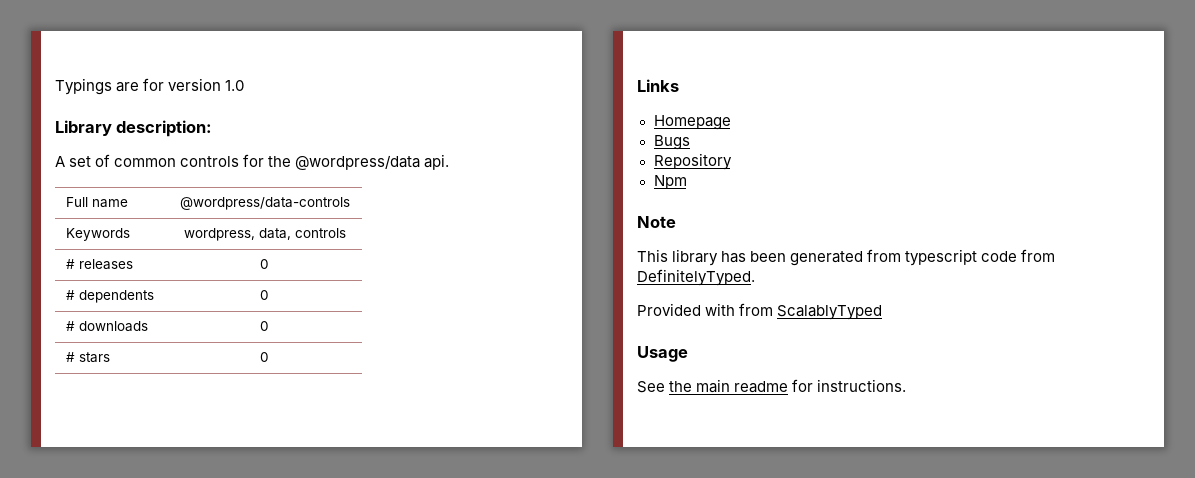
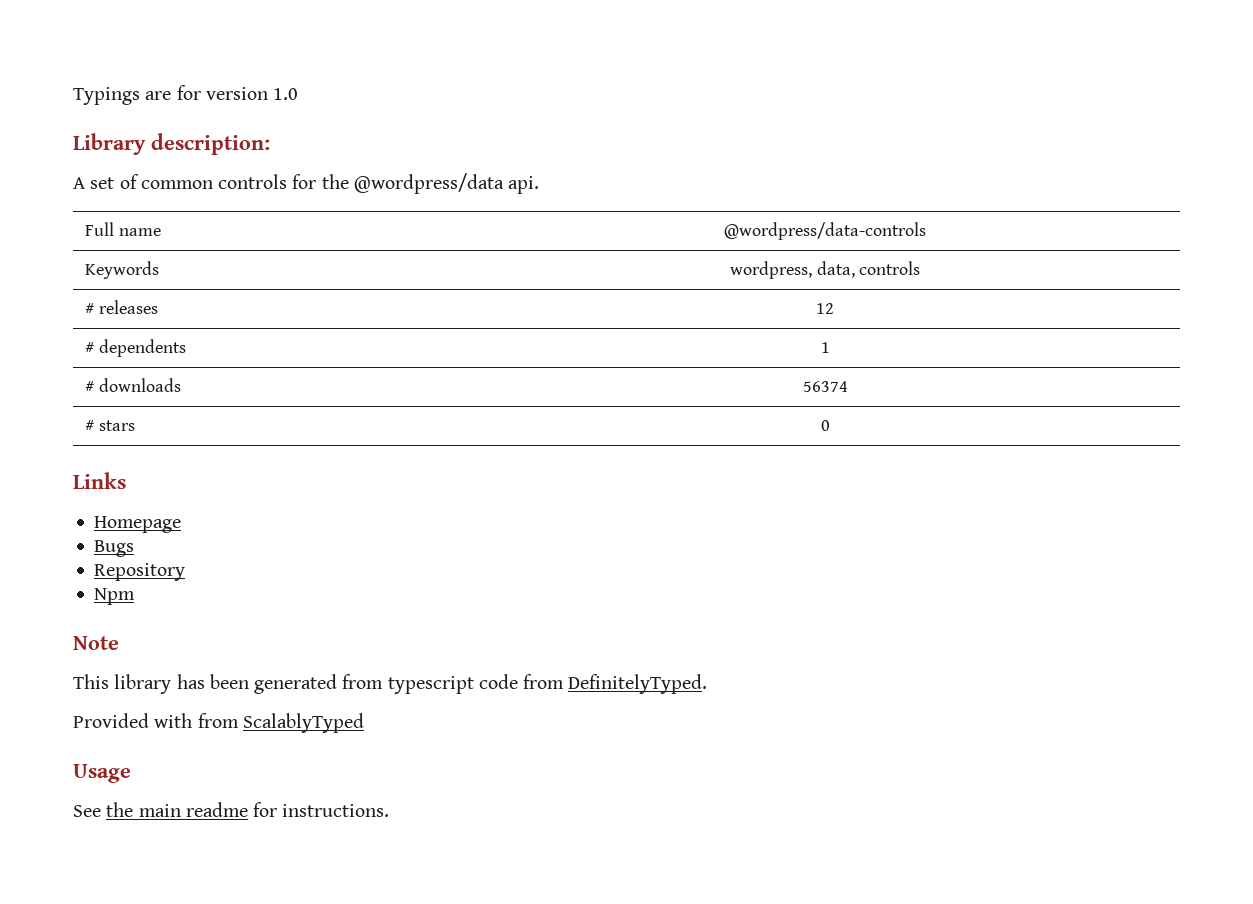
[260,259,269,269] 0 -> [816,303,834,314] 12
[260,290,269,300] 0 -> [820,342,830,353] 1
[260,321,269,331] 0 -> [802,381,848,392] 56374

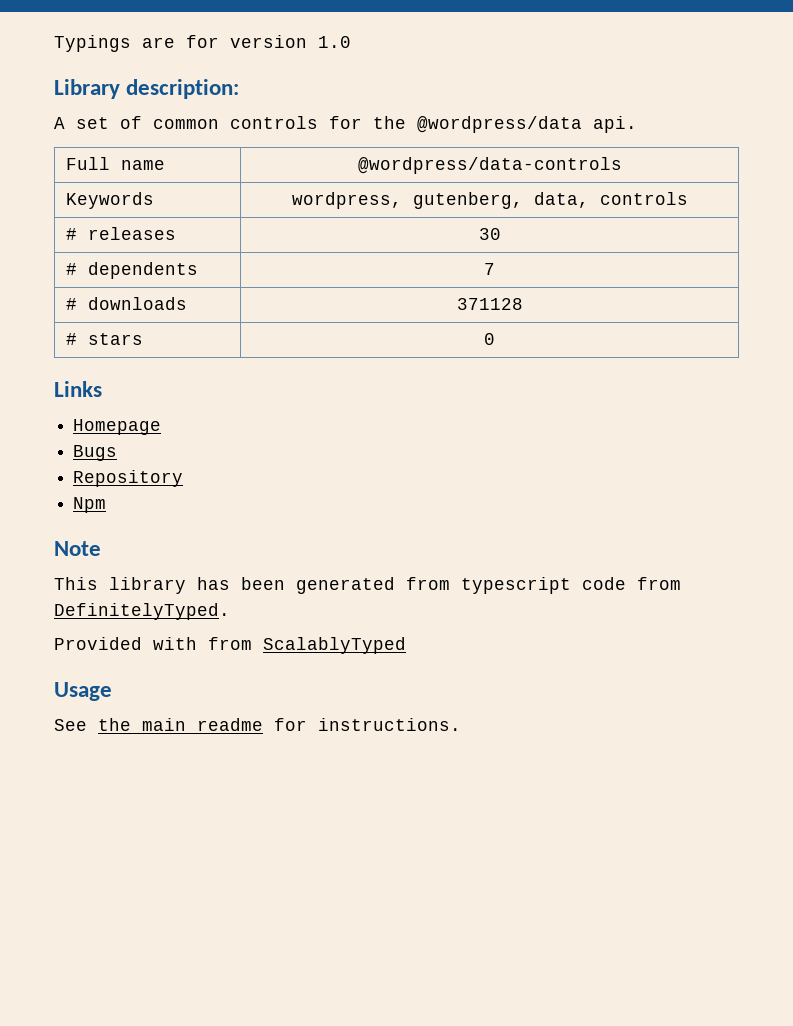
(812, 270) none -> [412,192,523,209] gutenberg,
[816,303,834,314] 12 -> [478,228,501,240] 30
[820,342,830,353] 1 -> [484,263,495,275] 7
[802,381,848,392] 56374 -> [456,298,523,310] 371128

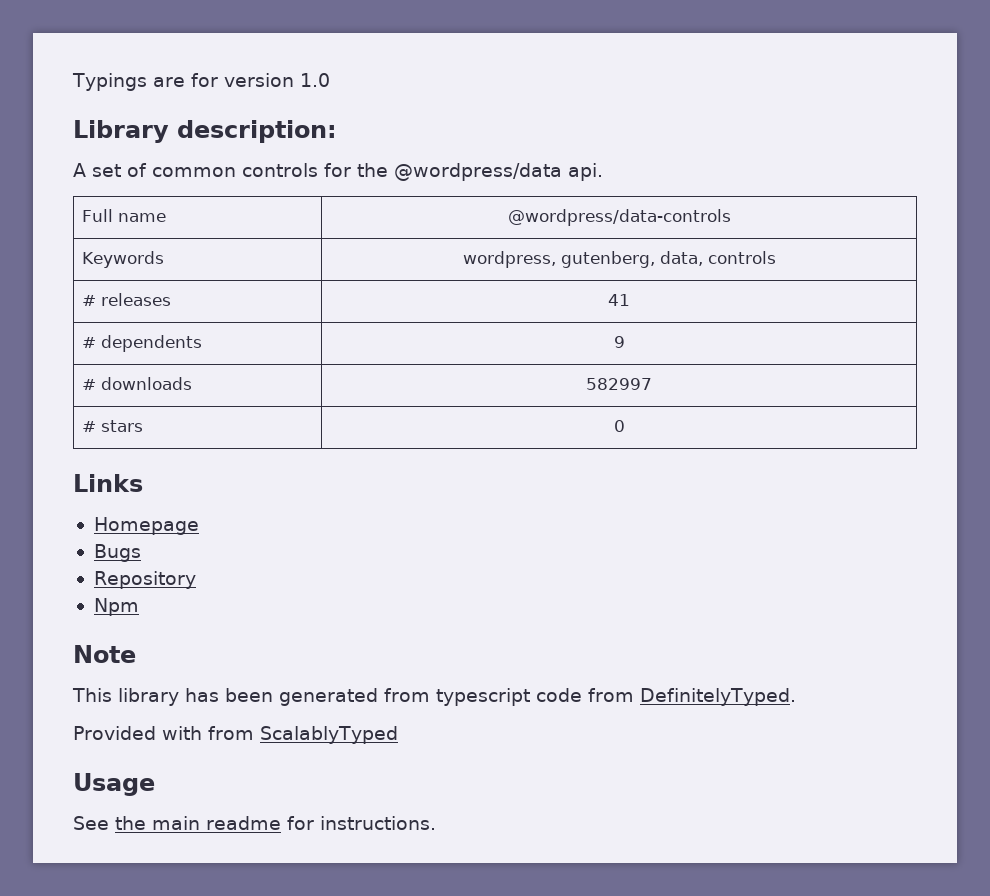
[478,228,501,240] 30 -> [608,294,631,306] 41
[484,263,495,275] 7 -> [613,336,625,348] 9
[456,298,523,310] 371128 -> [586,378,652,390] 582997

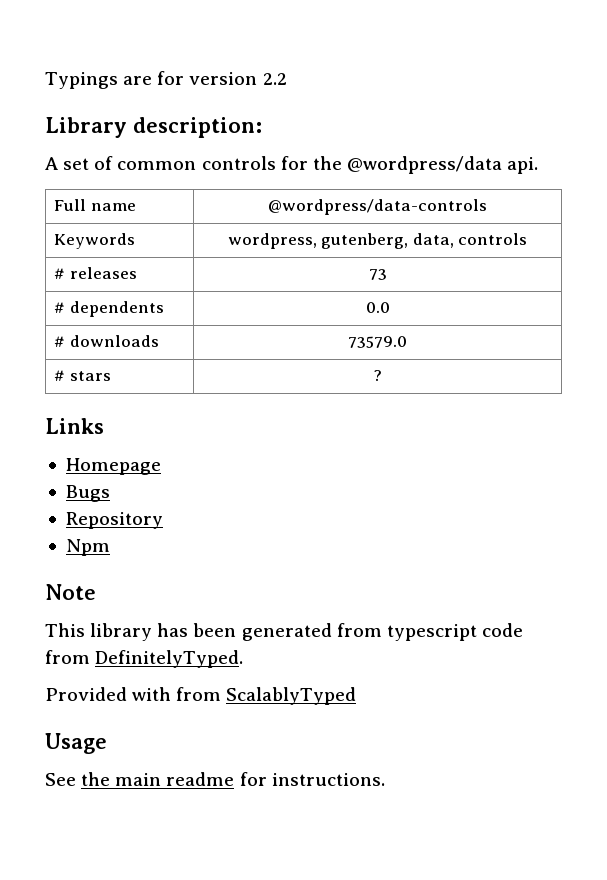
[299,73,330,87] 1.0 -> [262,73,287,85] 2.2
[608,294,631,306] 41 -> [368,269,387,280] 73
[613,336,625,348] 9 -> [365,302,390,313] 0.0
[586,378,652,390] 582997 -> [348,336,407,348] 73579.0
[613,420,625,432] 0 -> [373,370,382,381] ?

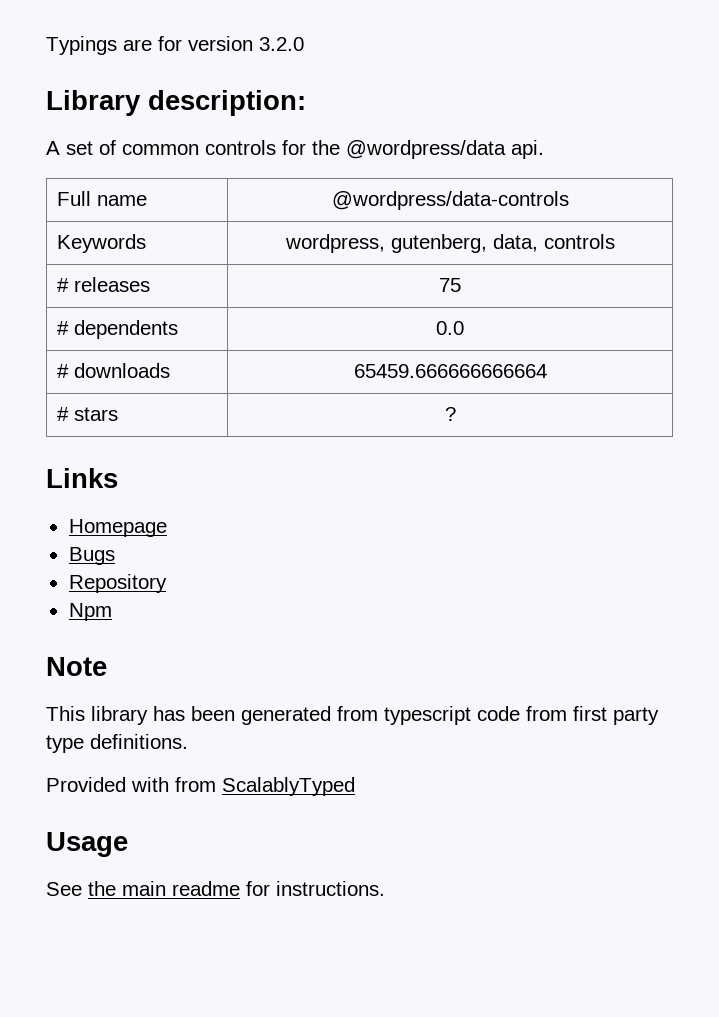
[262,73,287,85] 2.2 -> [259,37,304,51] 3.2.0
[368,269,387,280] 73 -> [439,278,462,292] 75
[348,336,407,348] 73579.0 -> [353,364,547,378] 65459.666666666664
[95,650,244,668] DefinitelyTyped. -> [573,706,659,725] [46,734,188,753] first party type definitions.

